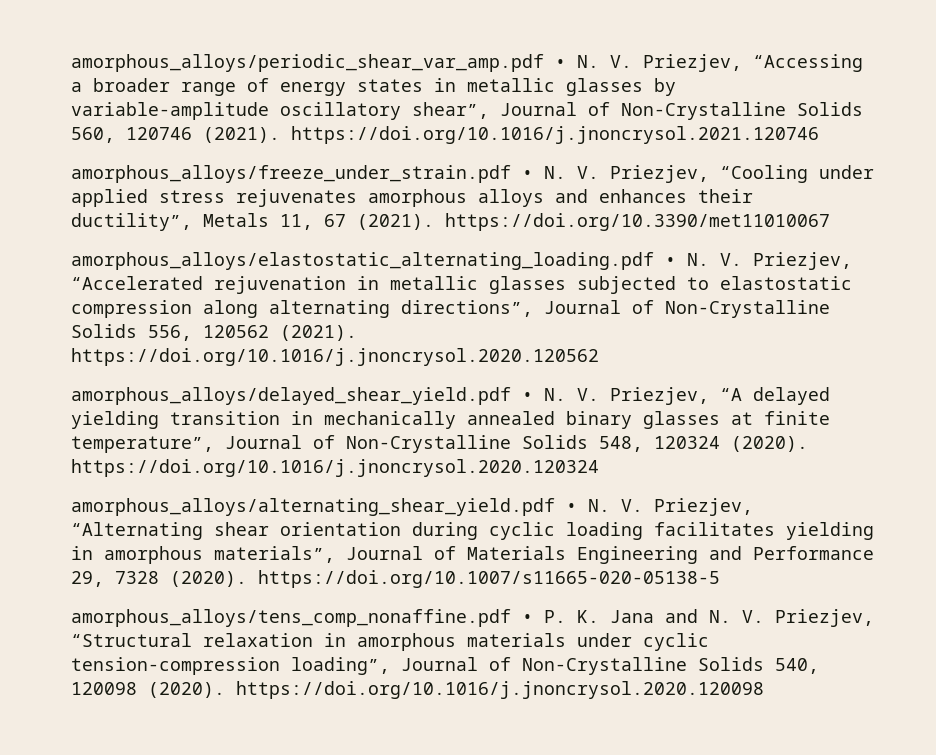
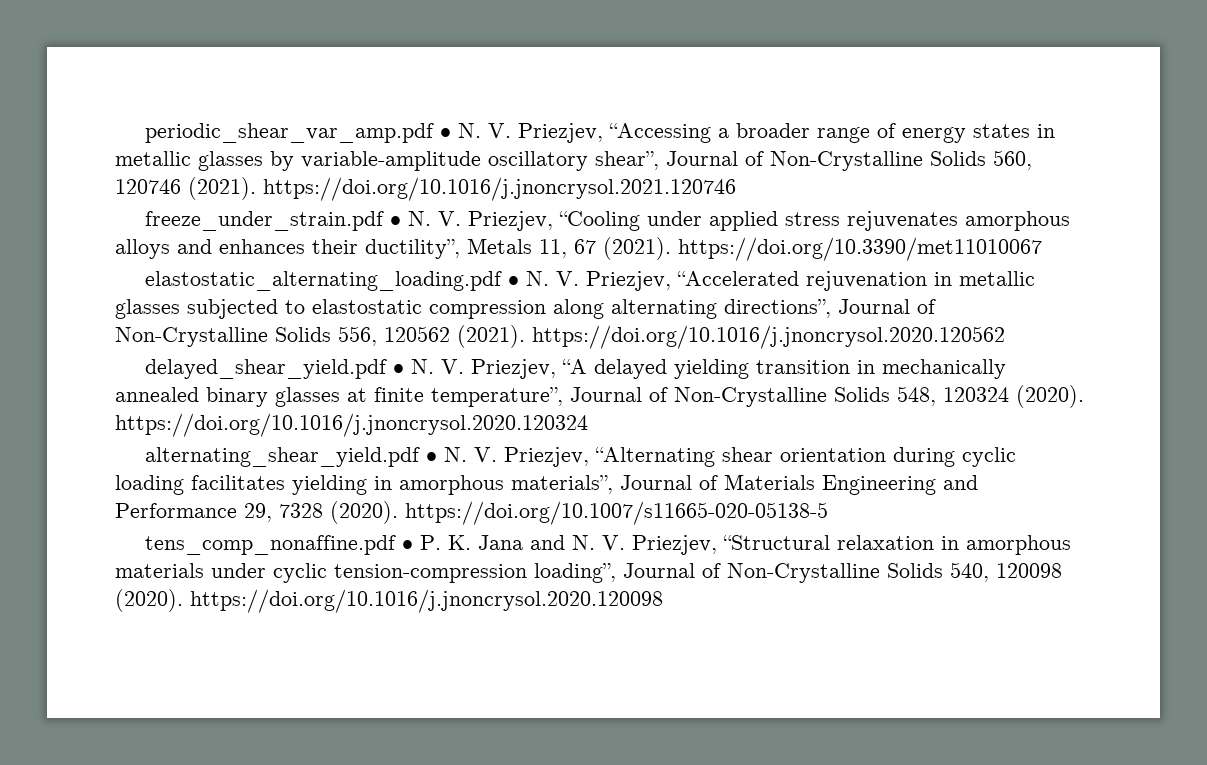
[71,54,544,72] amorphous_alloys/periodic_shear_var_amp.pdf -> [145,123,435,143] periodic_shear_var_amp.pdf
[71,165,511,183] amorphous_alloys/freeze_under_strain.pdf -> [145,211,385,231] freeze_under_strain.pdf
[71,252,654,270] amorphous_alloys/elastostatic_alternating_loading.pdf -> [145,271,503,291] elastostatic_alternating_loading.pdf
[71,387,511,405] amorphous_alloys/delayed_shear_yield.pdf -> [145,359,388,379] delayed_shear_yield.pdf
[71,498,555,516] amorphous_alloys/alternating_shear_yield.pdf -> [145,447,421,467] alternating_shear_yield.pdf
[71,609,511,627] amorphous_alloys/tens_comp_nonaffine.pdf -> [145,535,397,555] tens_comp_nonaffine.pdf

